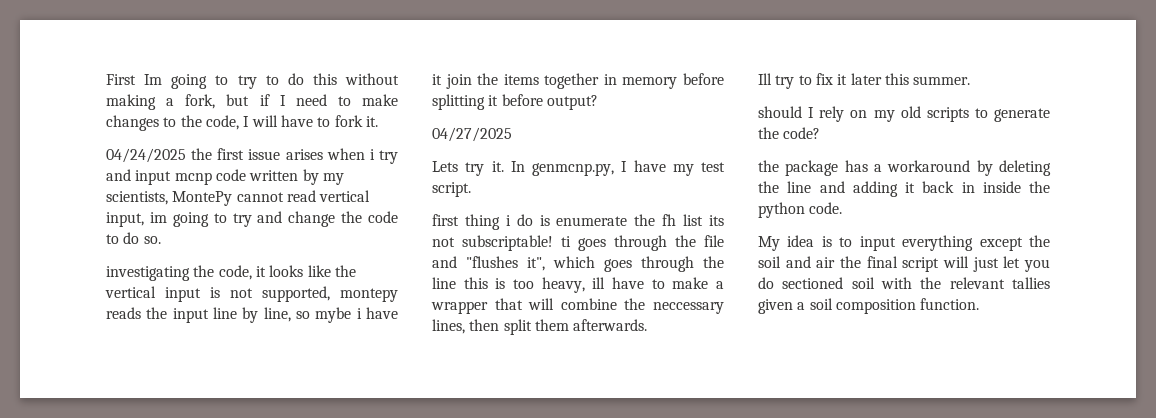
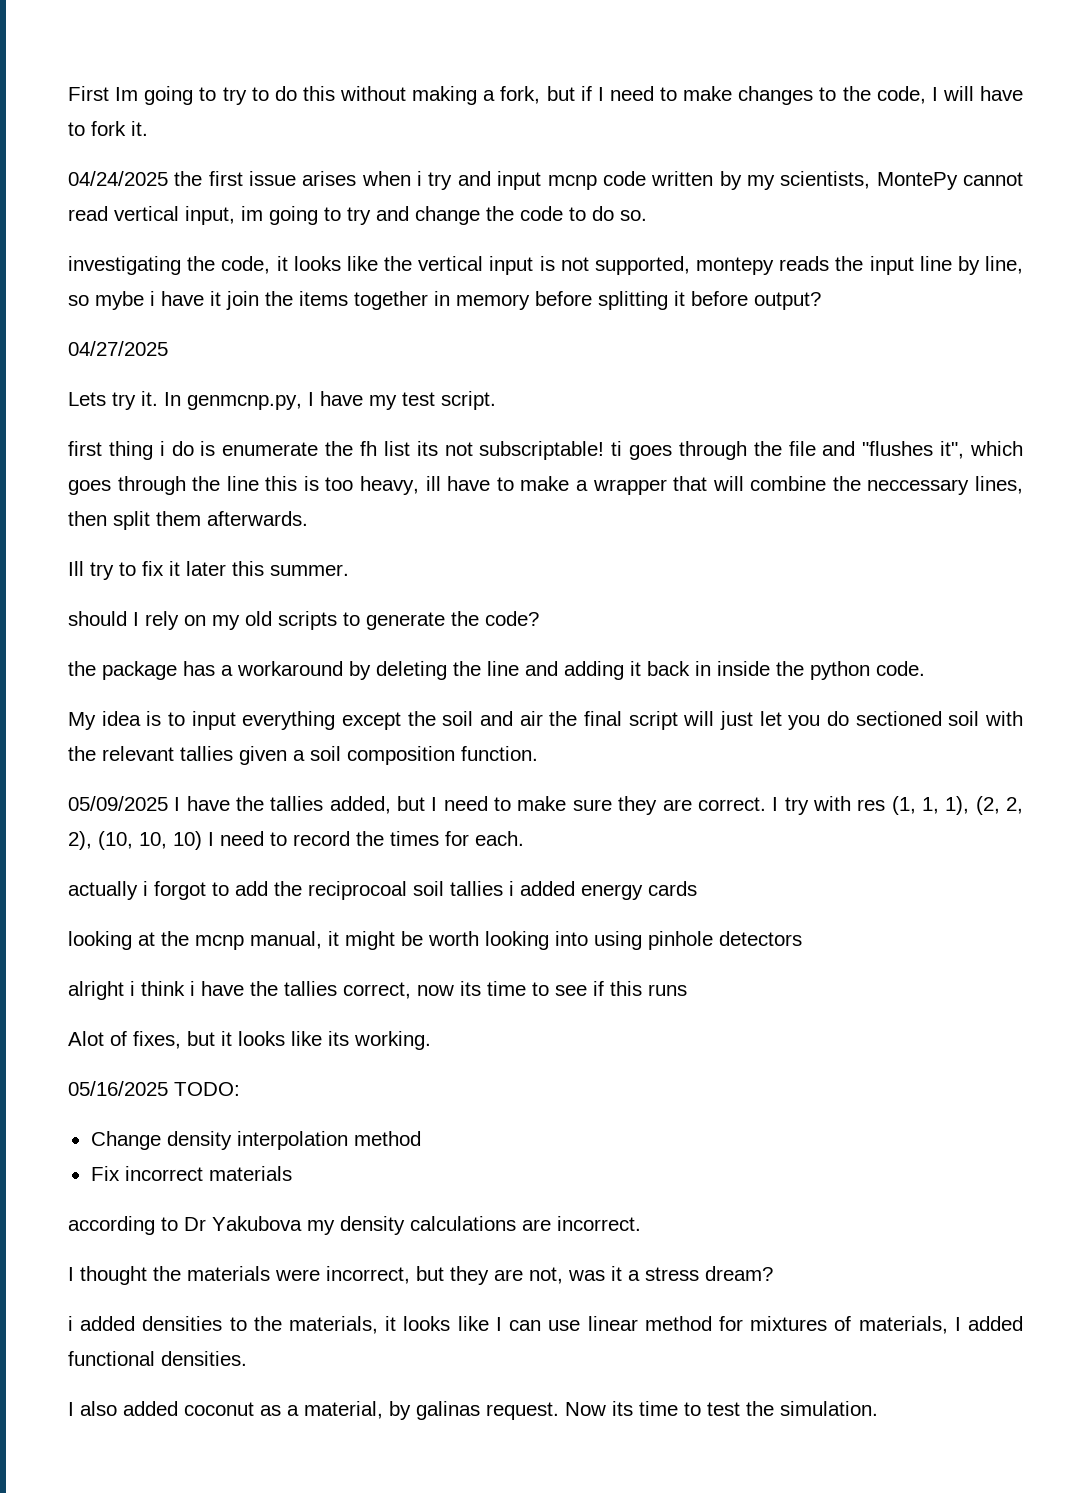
(980, 304) none -> [68,796,1023,815] [68,831,524,850] [68,881,697,900] [68,931,802,950] [68,981,687,1000] [68,1031,431,1050] [68,1081,240,1096] [90,1131,421,1150] [90,1166,292,1181] [68,1216,641,1235] [68,1266,773,1285] [68,1316,1024,1334] [68,1351,247,1366] [68,1401,878,1420] // 05/09/2025 I have the tallies added, but I need to make sure they are correct. I try with res (1, 1, 1), (2, 2, 2), (10, 10, 10) I need to record the times for each. // actually i forgot to add the reciprocoal soil tallies i added energy cards // looking at the mcnp manual, it might be worth looking into using pinhole detectors // alright i think i have the tallies correct, now its time to see if this runs // Alot of fixes, but it looks like its working. // 05/16/2025 TODO: // Change density interpolation method // Fix incorrect materials // according to Dr Yakubova my density calculations are incorrect. // I thought the materials were incorrect, but they are not, was it a stress dream? // i added densities to the materials, it looks like I can use linear method for mixtures of materials, I added functional densities. // I also added coconut as a material, by galinas request. Now its time to test the simulation.

